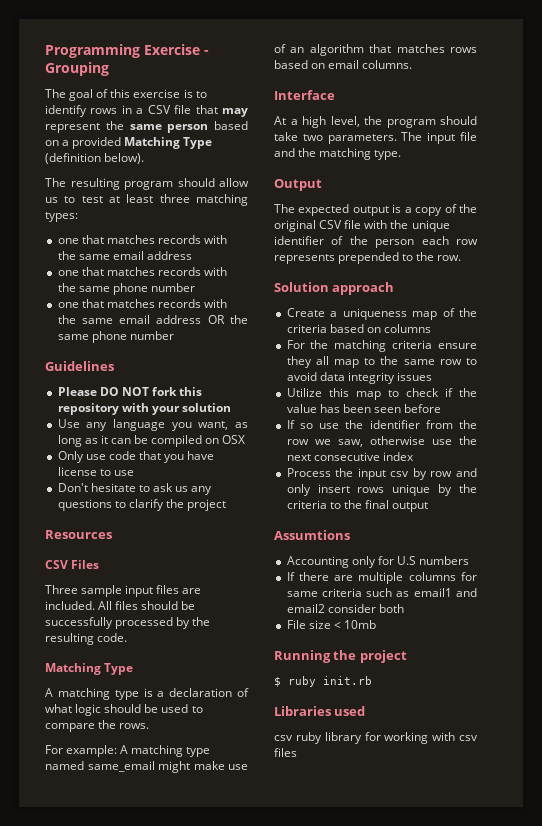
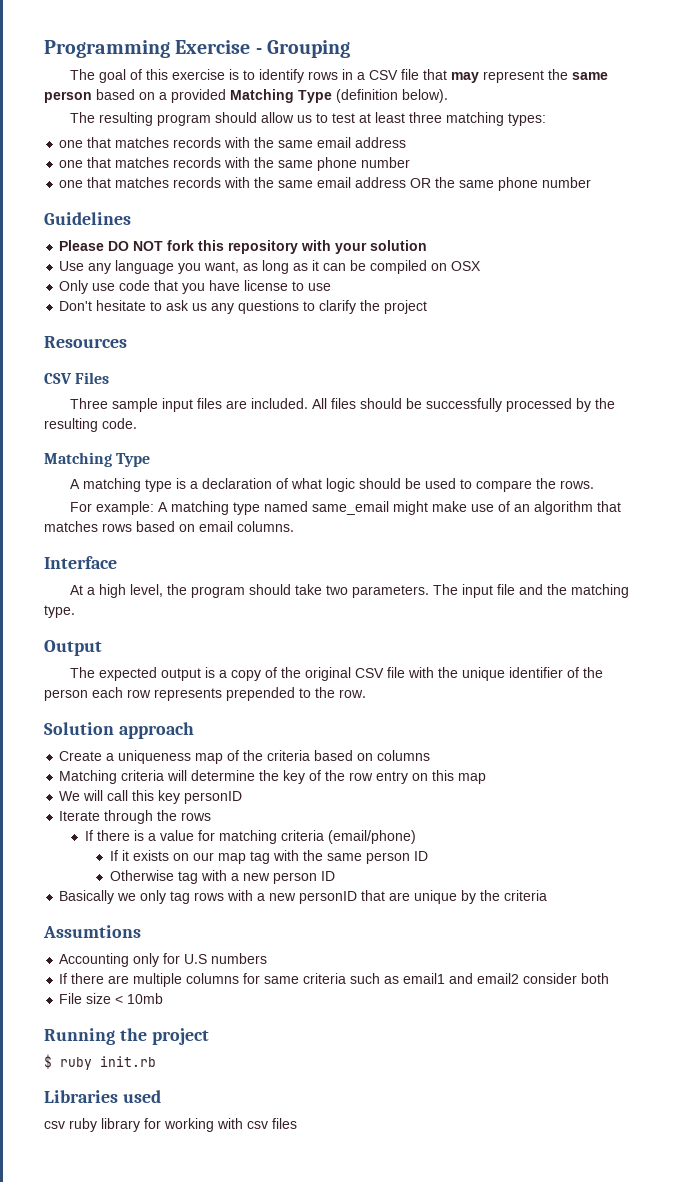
[286,340,477,352] [286,356,477,368] [286,372,432,384] [286,388,477,400] [286,404,442,413] [286,420,477,429] [286,436,477,447] [286,452,414,461] [286,468,477,480] [286,484,385,496] For the matching criteria ensure they all map to the same row to avoid data integrity issues // Utilize this map to check if the value has been seen before // If so use the identifier from the row we saw, otherwise use the next consecutive index // Process the input csv by row and only insert rows -> [59,770,487,784] [59,790,243,804] [59,810,212,824] [84,830,416,844] [110,850,429,864] [110,870,336,884] [59,890,411,904] Matching criteria will determine the key of the row entry on this map // We will call this key personID // Iterate through the rows // If there is a value for matching criteria (email/phone) // If it exists on our map tag with the same person ID // Otherwise tag with a new person ID // Basically we only tag rows with a new personID that are
[329,500,429,512] to the final output -> (548, 895) none

